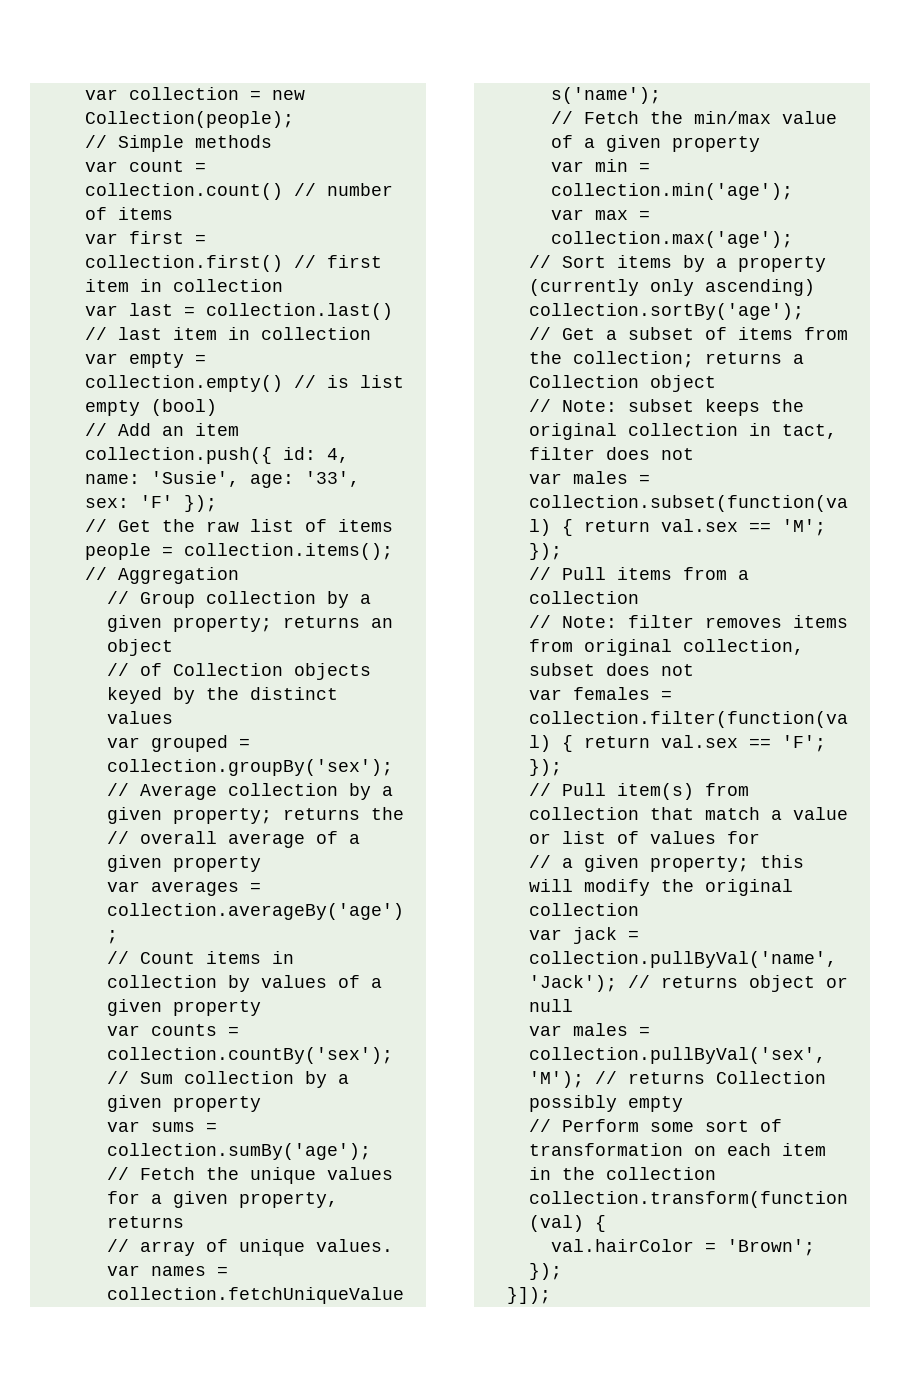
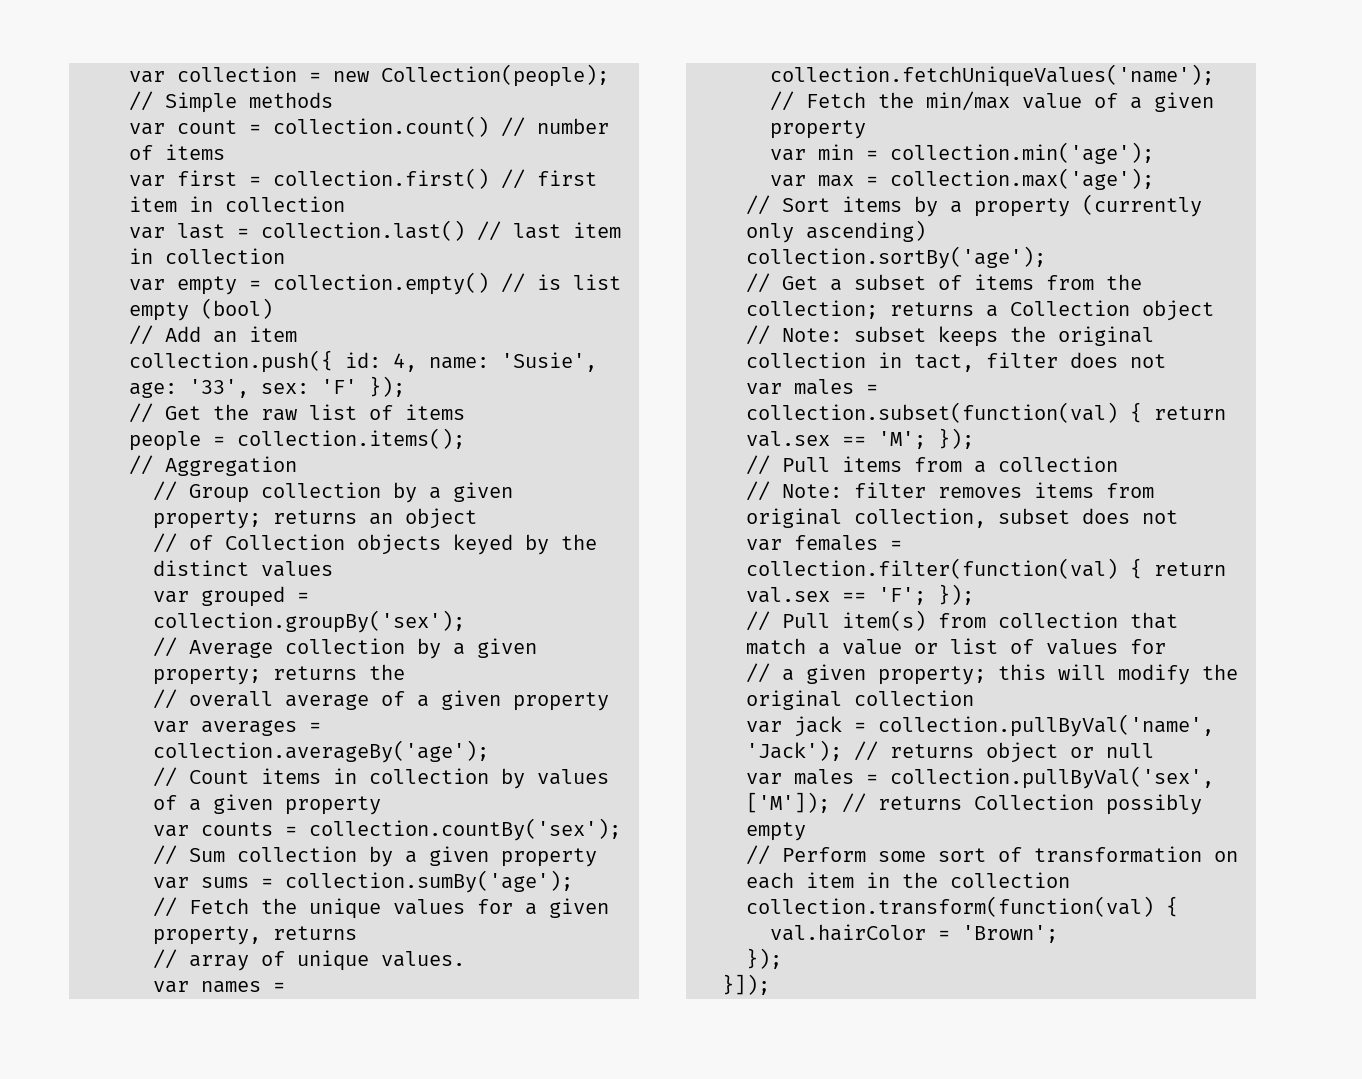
[529,1071,585,1088] 'M'); -> [746,792,831,813] ['M']);

